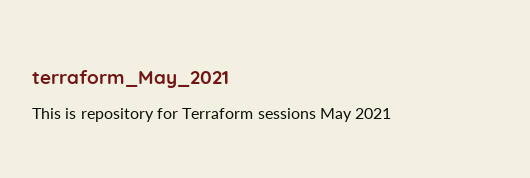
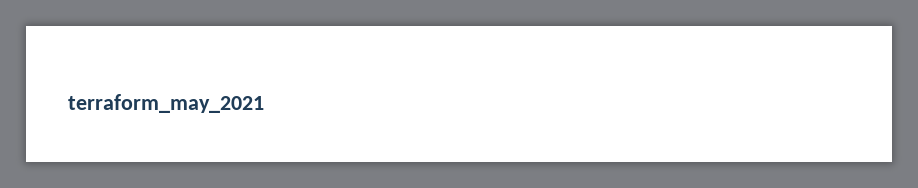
[32,70,229,88] [32,108,392,122] terraform_May_2021 // This is repository for Terraform sessions May 2021 -> [68,94,264,113] terraform_may_2021

